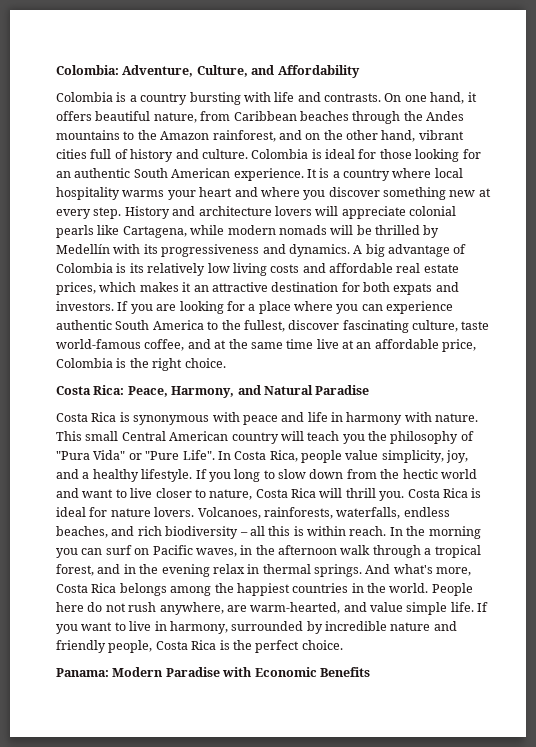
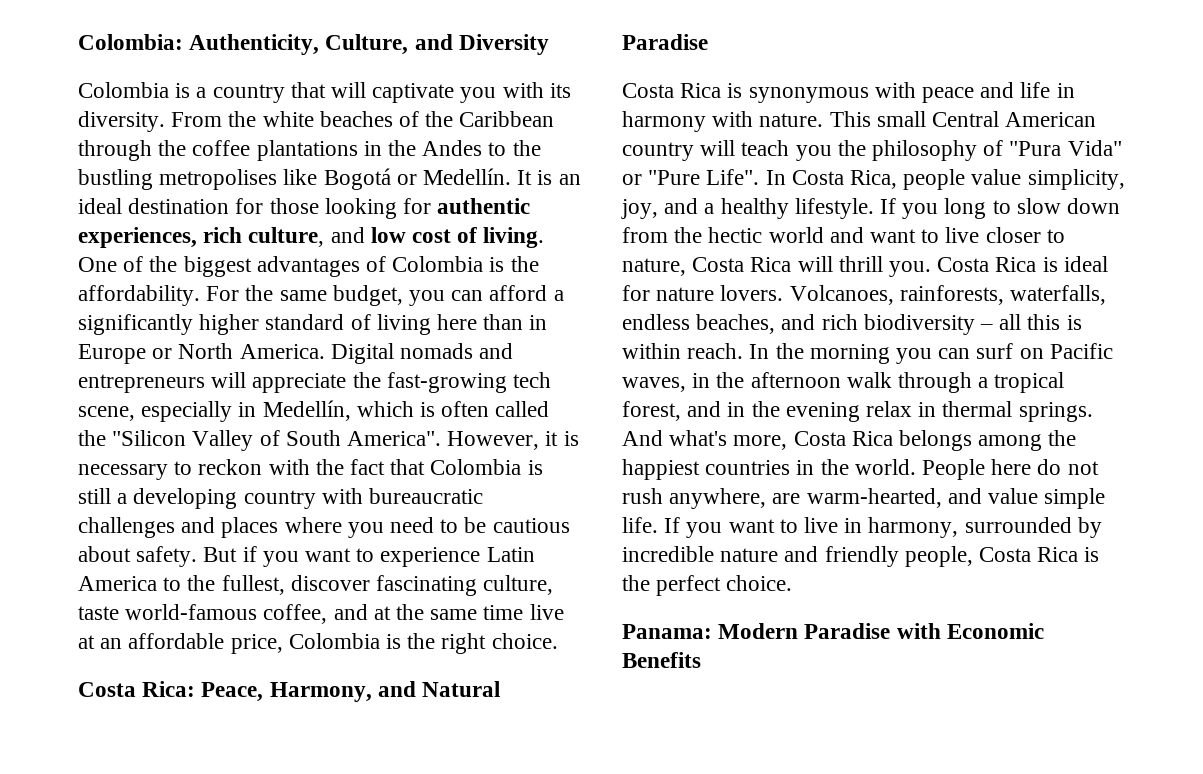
[122,65,194,77] Adventure, -> [189,34,320,55] Authenticity,
[277,65,360,78] Affordability -> [458,34,549,55] Diversity
[189,92,477,105] [56,111,464,124] [56,130,464,142] [56,149,481,162] [56,168,463,181] [56,187,491,200] [56,206,456,219] [56,225,440,238] [56,244,467,257] [56,263,459,276] [56,282,459,295] [56,301,454,314] [56,320,150,330] bursting with life and contrasts. On one hand, it offers beautiful nature, from Caribbean beaches through the Andes mountains to the Amazon rainforest, and on the other hand, vibrant cities full of history and culture. Colombia is ideal for those looking for an authentic South American experience. It is a country where local hospitality warms your heart and where you discover something new at every step. History and architecture lovers will appreciate colonial pearls like Cartagena, while modern nomads will be thrilled by Medellín with its progressiveness and dynamics. A big advantage of Colombia is its relatively low living costs and affordable real estate prices, which makes it an attractive destination for both expats and investors. If you are looking for a place where you can experience authentic South -> [290,82,571,103] [78,111,555,132] [78,140,541,161] [78,168,581,190] [78,198,531,219] [78,227,545,248] [78,256,539,277] [78,285,564,306] [78,314,548,335] [78,343,514,364] [78,372,552,393] [78,400,550,422] [78,430,579,451] [78,459,543,480] [78,488,484,509] [78,517,570,538] [78,546,535,567] that will captivate you with its diversity. From the white beaches of the Caribbean through the coffee plantations in the Andes to the bustling metropolises like Bogotá or Medellín. It is an ideal destination for those looking for authentic experiences, rich culture, and low cost of living. One of the biggest advantages of Colombia is the affordability. For the same budget, you can afford a significantly higher standard of living here than in Europe or North America. Digital nomads and entrepreneurs will appreciate the fast-growing tech scene, especially in Medellín, which is often called the "Silicon Valley of South America". However, it is necessary to reckon with the fact that Colombia is still a developing country with bureaucratic challenges and places where you need to be cautious about safety. But if you want to experience Latin

